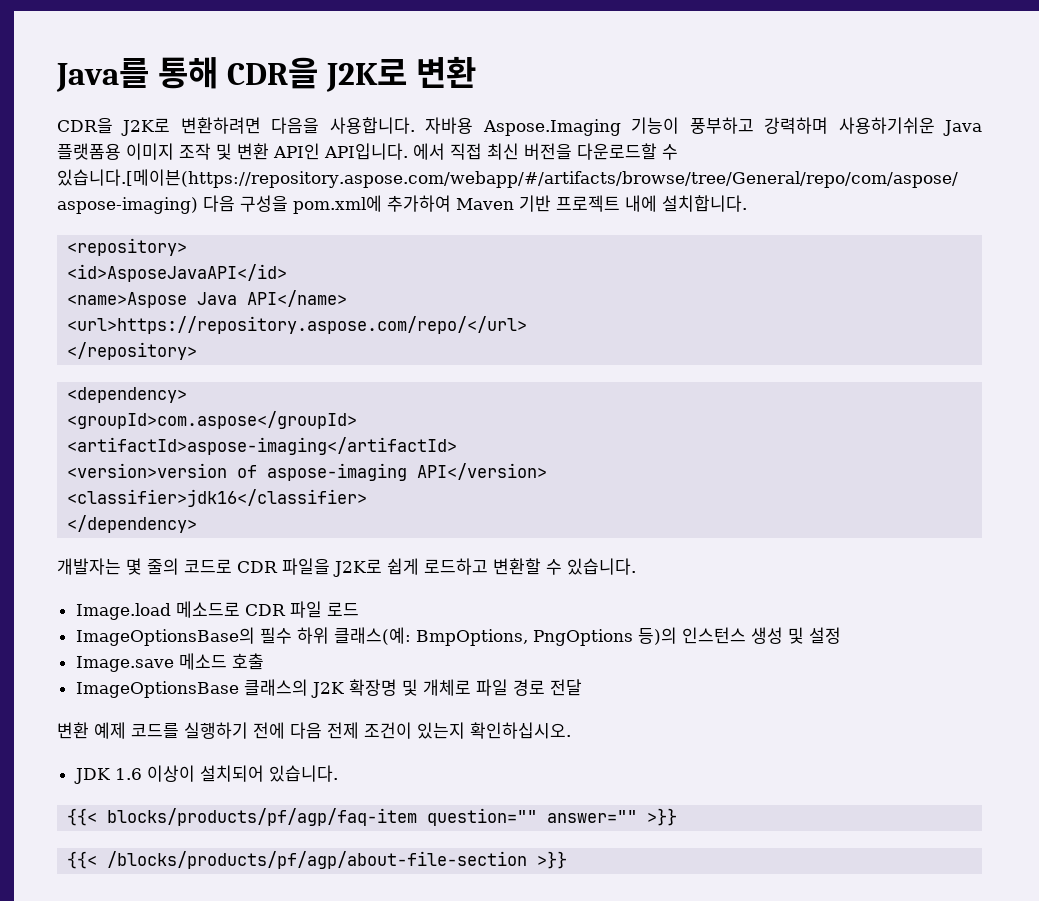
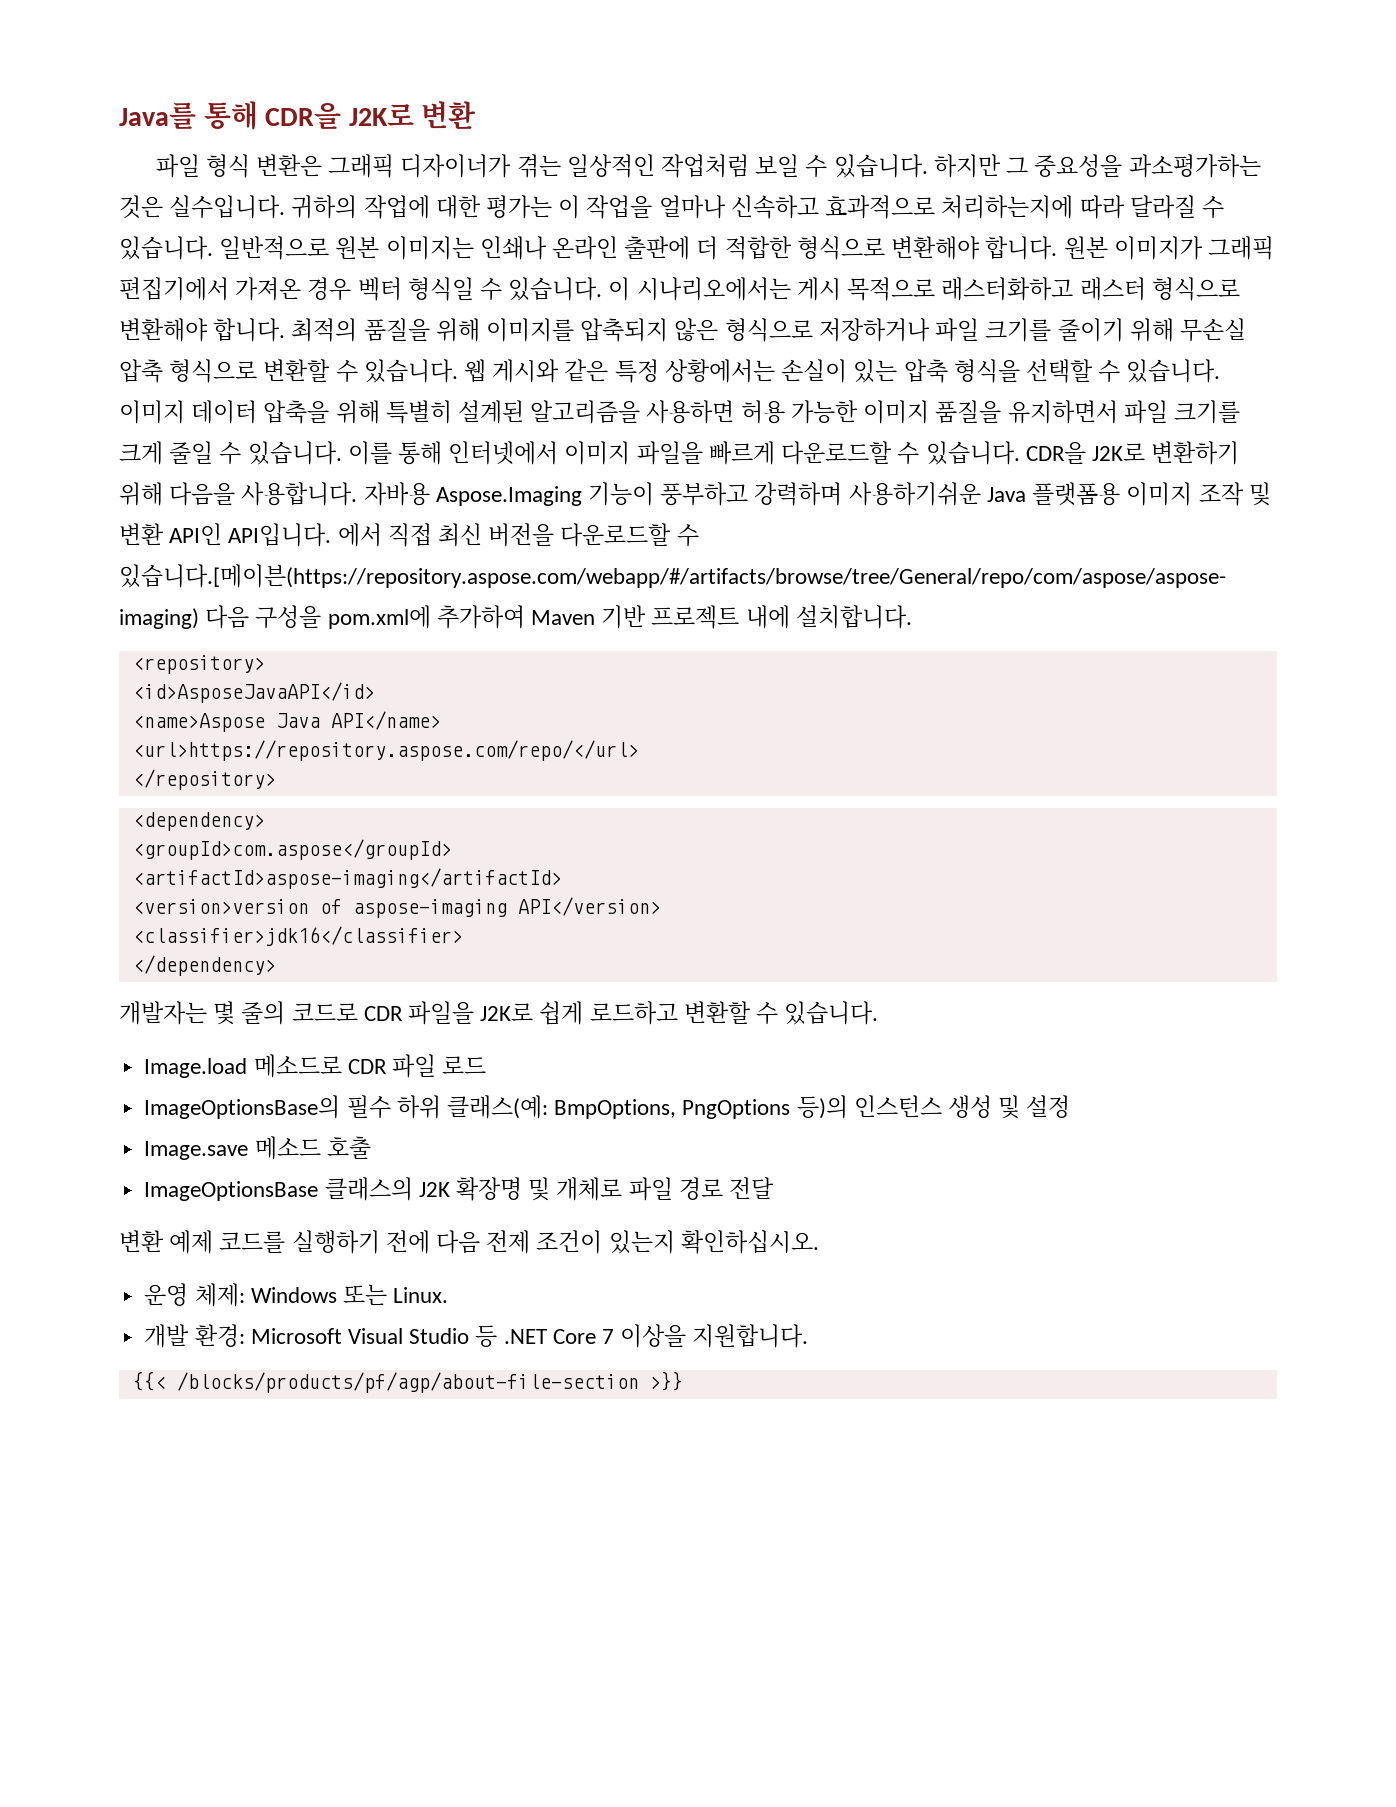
[57,117,261,136] CDR을 J2K로 변환하려면 -> [155,154,1261,178] [119,195,1224,219] [119,236,1274,260] [119,277,1240,301] [119,318,1246,342] [119,359,1221,383] [119,400,1240,424] [119,441,1240,465] [119,482,163,506] 파일 형식 변환은 그래픽 디자이너가 겪는 일상적인 작업처럼 보일 수 있습니다. 하지만 그 중요성을 과소평가하는 것은 실수입니다. 귀하의 작업에 대한 평가는 이 작업을 얼마나 신속하고 효과적으로 처리하는지에 따라 달라질 수 있습니다. 일반적으로 원본 이미지는 인쇄나 온라인 출판에 더 적합한 형식으로 변환해야 합니다. 원본 이미지가 그래픽 편집기에서 가져온 경우 벡터 형식일 수 있습니다. 이 시나리오에서는 게시 목적으로 래스터화하고 래스터 형식으로 변환해야 합니다. 최적의 품질을 위해 이미지를 압축되지 않은 형식으로 저장하거나 파일 크기를 줄이기 위해 무손실 압축 형식으로 변환할 수 있습니다. 웹 게시와 같은 특정 상황에서는 손실이 있는 압축 형식을 선택할 수 있습니다. 이미지 데이터 압축을 위해 특별히 설계된 알고리즘을 사용하면 허용 가능한 이미지 품질을 유지하면서 파일 크기를 크게 줄일 수 있습니다. 이를 통해 인터넷에서 이미지 파일을 빠르게 다운로드할 수 있습니다. CDR을 J2K로 변환하기 위해
[73,765,338,784] [67,808,678,826] JDK 1.6 이상이 설치되어 있습니다. // {{< blocks/products/pf/agp/faq-item question="" answer="" >}} -> [144,1283,449,1307] [144,1324,809,1348] 운영 체제: Windows 또는 Linux. // 개발 환경: Microsoft Visual Studio 등 .NET Core 7 이상을 지원합니다.

